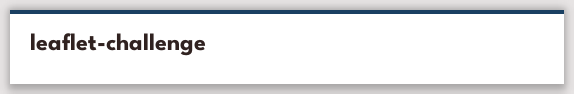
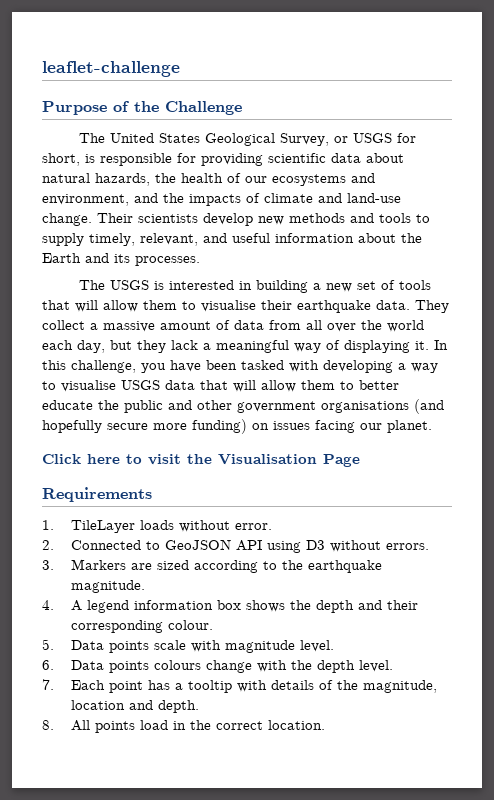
(206, 44) none -> [42,101,242,115] [78,133,416,146] [42,153,404,166] [42,173,375,186] [42,193,401,206] [42,213,430,226] [42,233,422,246] [42,253,200,266] [78,280,431,293] [42,300,449,313] [42,320,424,332] [42,340,448,353] [42,360,438,373] [42,380,399,392] [42,399,444,414] [42,419,432,434] [42,454,360,467] [42,487,152,502] [42,520,272,533] [42,539,429,553] [42,559,382,573] [70,580,145,593] [42,600,418,613] [70,620,213,633] [42,639,334,653] [42,660,393,673] [42,679,437,693] [70,700,199,713] [42,720,325,733] // Purpose of the Challenge // The United States Geological Survey, or USGS for short, is responsible for providing scientific data about natural hazards, the health of our ecosystems and environment, and the impacts of climate and land-use change. Their scientists develop new methods and tools to supply timely, relevant, and useful information about the Earth and its processes. // The USGS is interested in building a new set of tools that will allow them to visualise their earthquake data. They collect a massive amount of data from all over the world each day, but they lack a meaningful way of displaying it. In this challenge, you have been tasked with developing a way to visualise USGS data that will allow them to better educate the public and other government organisations (and hopefully secure more funding) on issues facing our planet. // Click here to visit the Visualisation Page // Requirements // 1. TileLayer loads without error. // 2. Connected to GeoJSON API using D3 without errors. // 3. Markers are sized according to the earthquake magnitude. // 4. A legend information box shows the depth and their corresponding colour. // 5. Data points scale with magnitude level. // 6. Data points colours change with the depth level. // 7. Each point has a tooltip with details of the magnitude, location and depth. // 8. All points load in the correct location.

